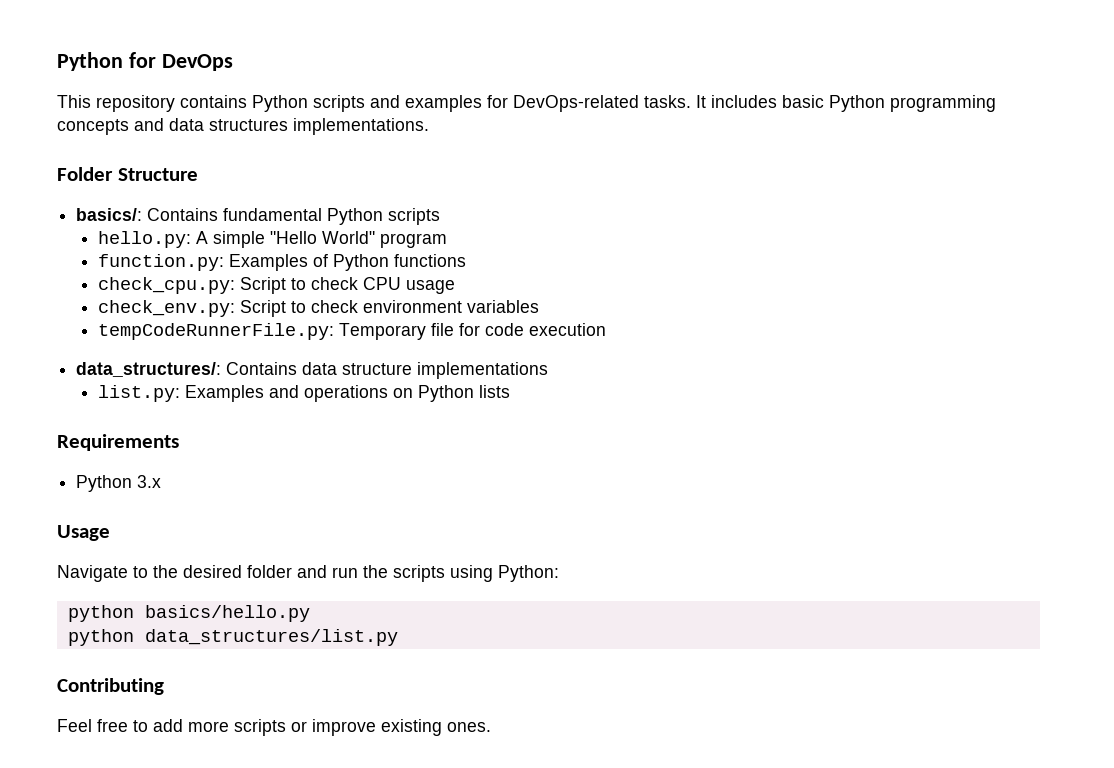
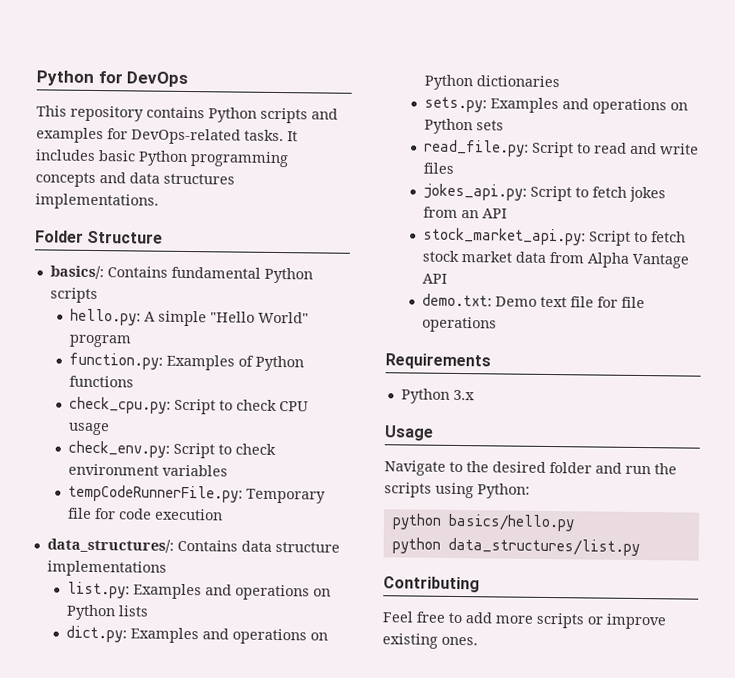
(510, 391) none -> [66,625,329,645] [424,74,561,91] [424,96,689,115] [424,118,505,135] [424,139,700,158] [423,162,455,174] [423,183,667,203] [423,206,508,219] [423,227,687,246] [422,250,690,269] [422,273,448,284] [422,293,646,309] [422,316,498,333] // dict.py: Examples and operations on Python dictionaries // sets.py: Examples and operations on Python sets // read_file.py: Script to read and write files // jokes_api.py: Script to fetch jokes from an API // stock_market_api.py: Script to fetch stock market data from Alpha Vantage API // demo.txt: Demo text file for file operations

